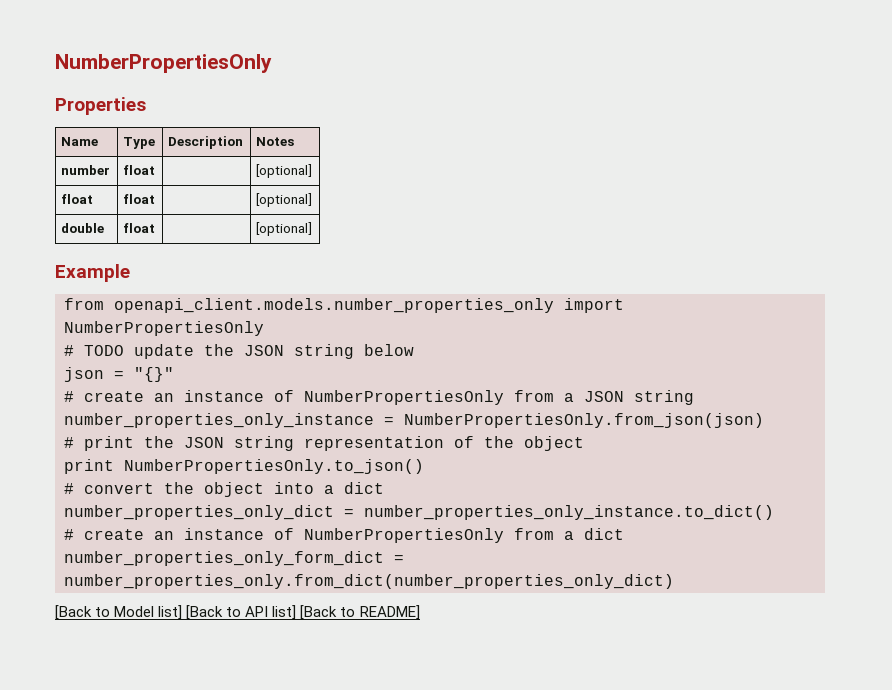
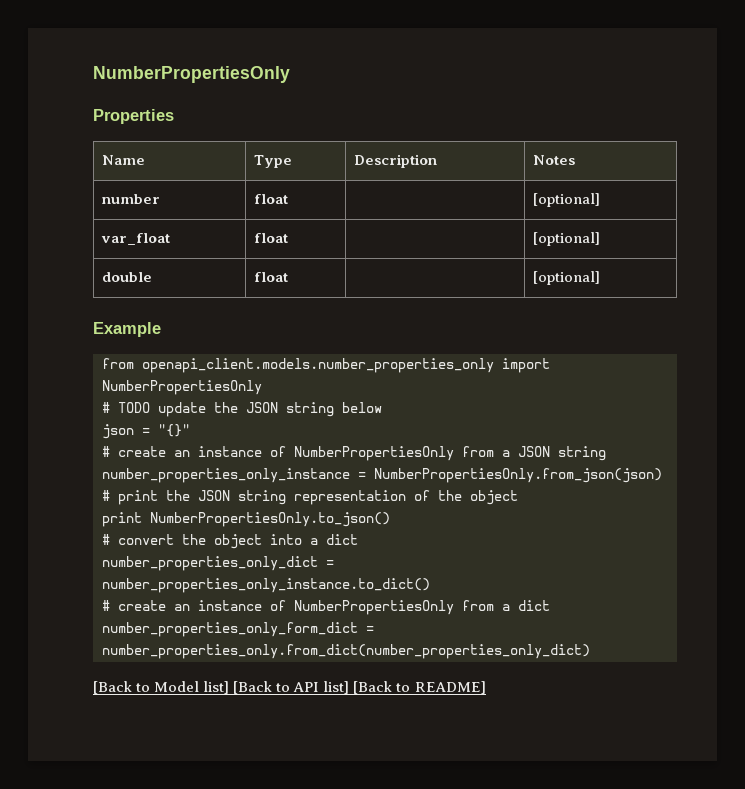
[61,194,94,204] float -> [100,233,170,245] var_float

